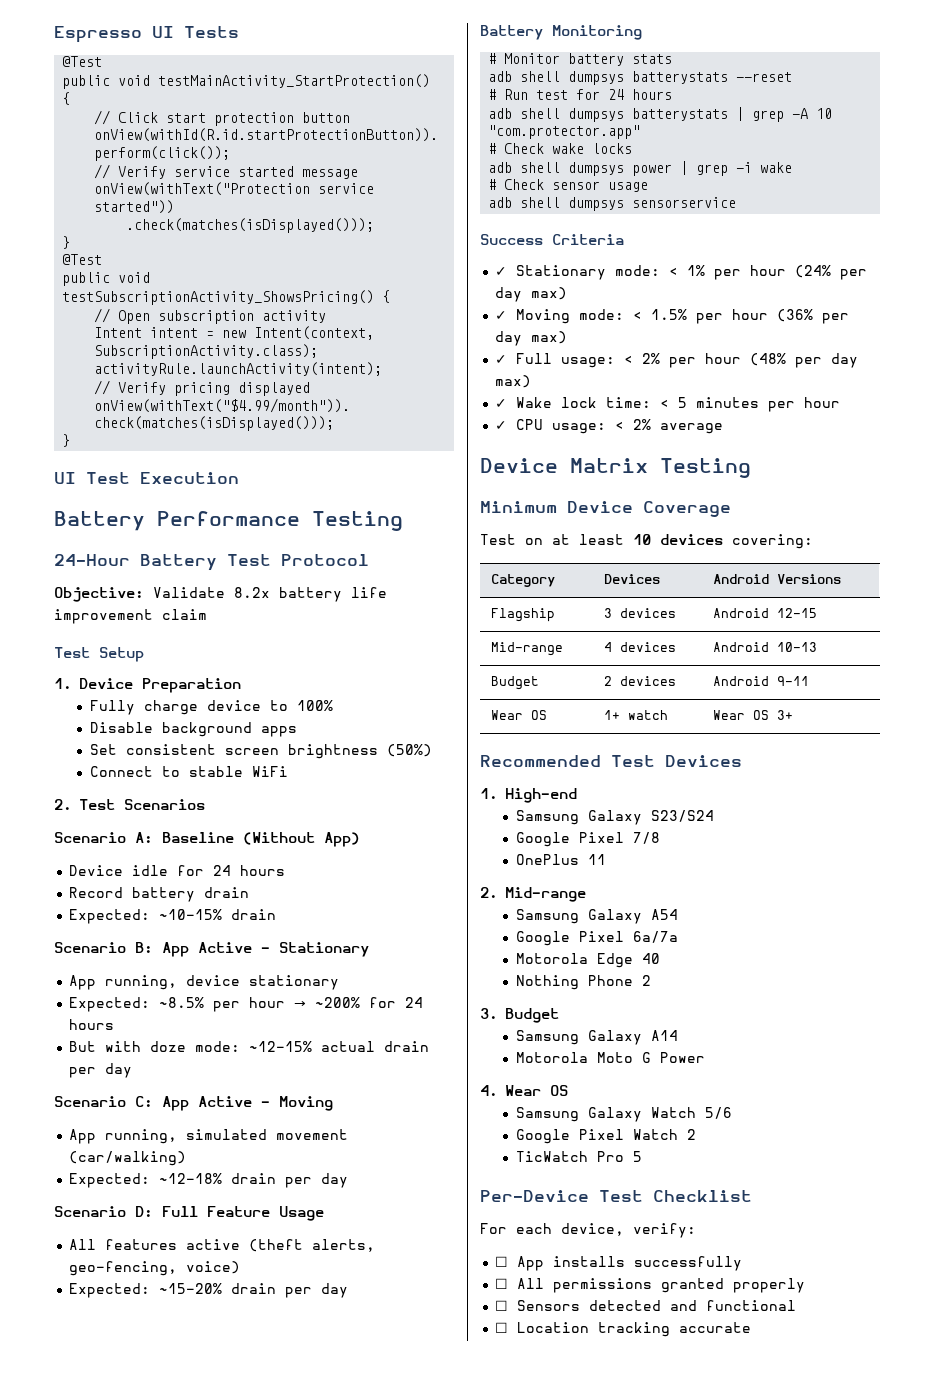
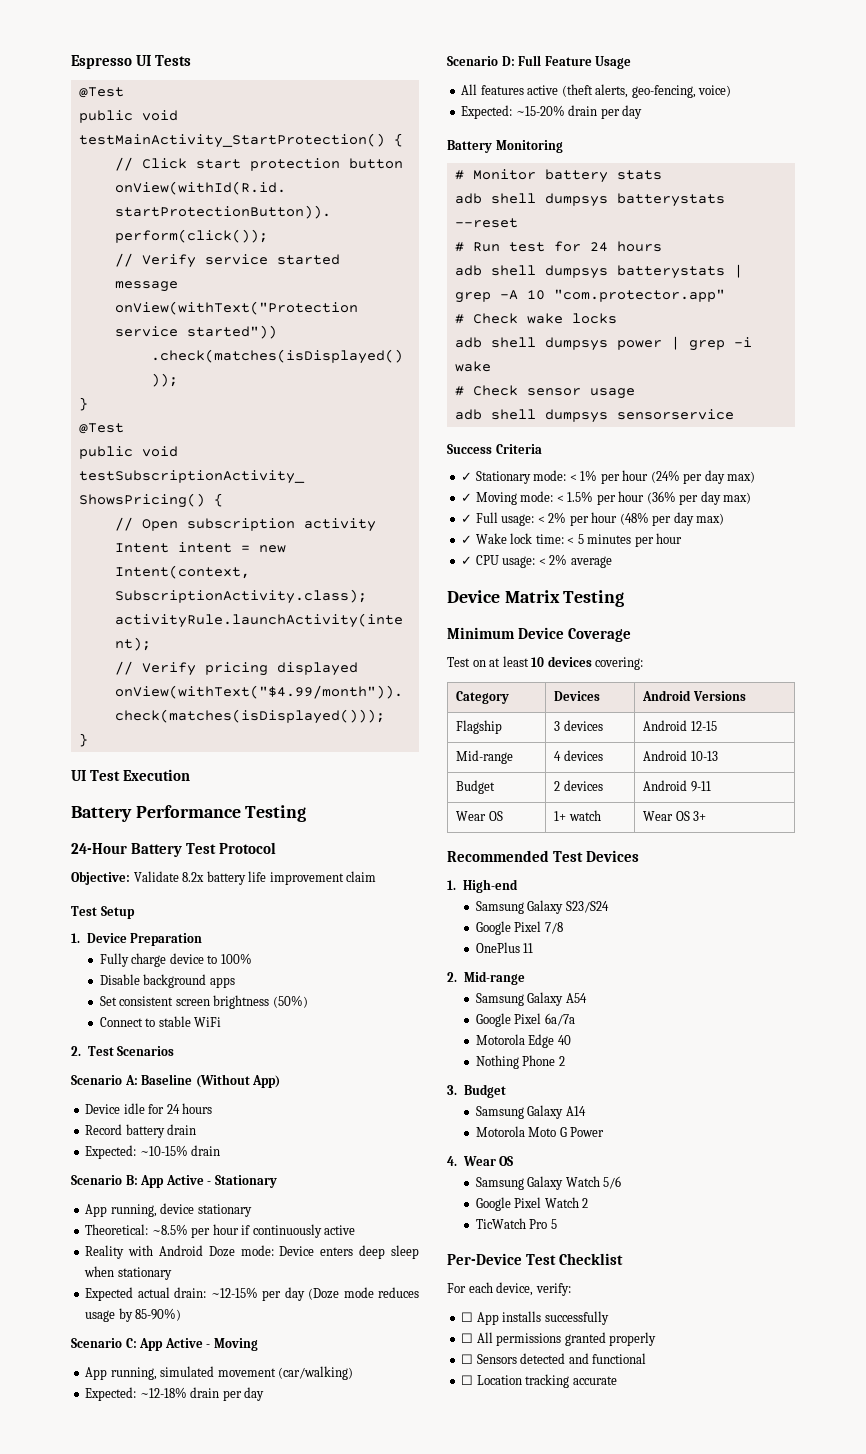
[69,997,151,1012] Expected: -> [85,1224,149,1235] Theoretical:
[294,997,424,1008] [69,1019,115,1030] [69,1041,430,1052] [69,1063,133,1078] → ~200% for 24 hours // But with doze mode: ~12-15% actual drain per day -> [241,1224,356,1238] [85,1245,419,1259] [84,1266,172,1280] [85,1287,419,1301] [85,1308,182,1322] if continuously active // Reality with Android Doze mode: Device enters deep sleep when stationary // Expected actual drain: ~12-15% per day (Doze mode reduces usage by 85-90%)

